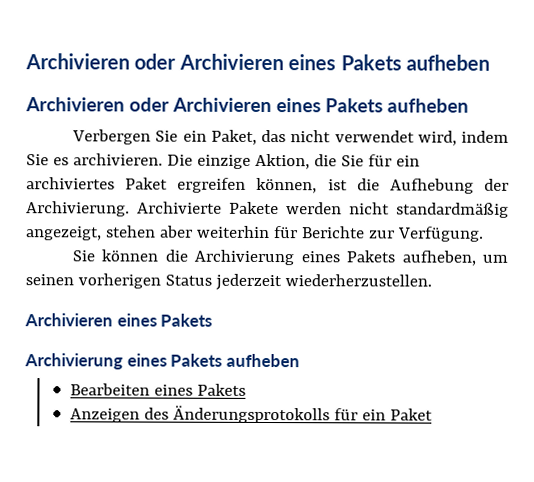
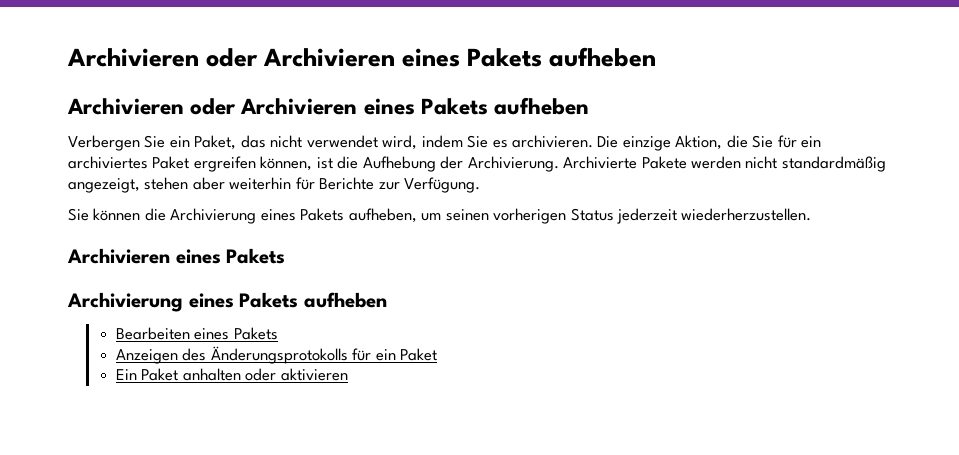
(433, 414) none -> [115,368,348,381] // Ein Paket anhalten oder aktivieren

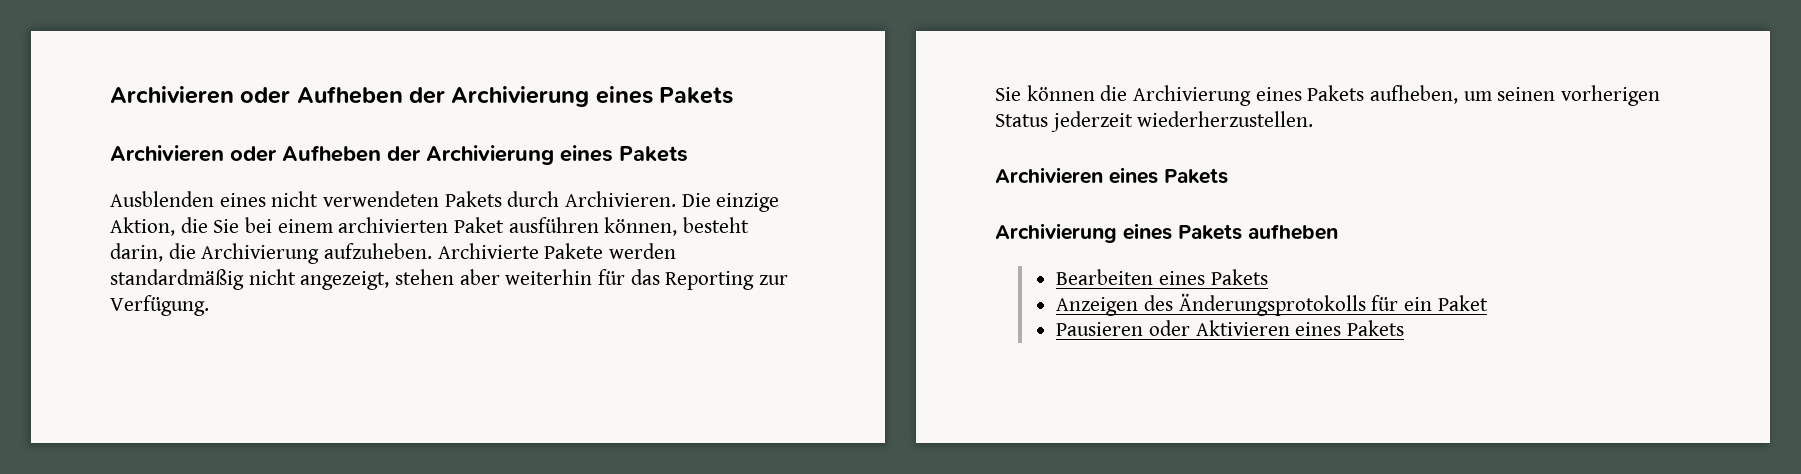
[67,47,657,67] [67,97,590,115] [68,135,594,151] Archivieren oder Archivieren eines Pakets aufheben // Archivieren oder Archivieren eines Pakets aufheben // Verbergen Sie ein Paket, das nicht verwendet wird, indem Sie es archivieren. -> [110,86,734,107] [110,145,688,165] [110,191,677,207] Archivieren oder Aufheben der Archivierung eines Pakets // Archivieren oder Aufheben der Archivierung eines Pakets // Ausblenden eines nicht verwendeten Pakets durch Archivieren.
[777,135,822,148] [68,156,559,172] für ein archiviertes Paket ergreifen können, ist die Aufhebung der Archivierung. -> [245,217,750,236] [110,243,433,264] bei einem archivierten Paket ausführen können, besteht darin, die Archivierung aufzuheben.
[745,156,886,172] nicht standardmäßig -> [110,269,296,290] standardmäßig nicht
[319,177,375,190] Berichte -> [630,269,755,290] das Reporting
[115,368,348,381] Ein Paket anhalten oder aktivieren -> [1056,320,1404,336] Pausieren oder Aktivieren eines Pakets

